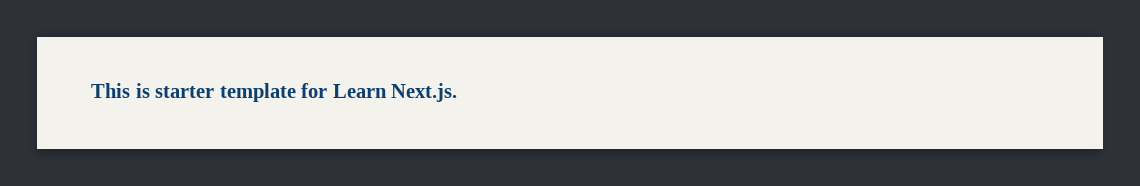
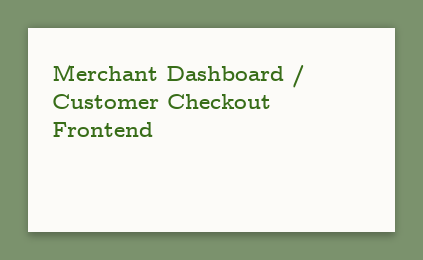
[91,83,458,102] This is starter template for Learn Next.js. -> [52,64,305,88] [52,94,271,109] [52,122,153,137] Merchant Dashboard / Customer Checkout Frontend

